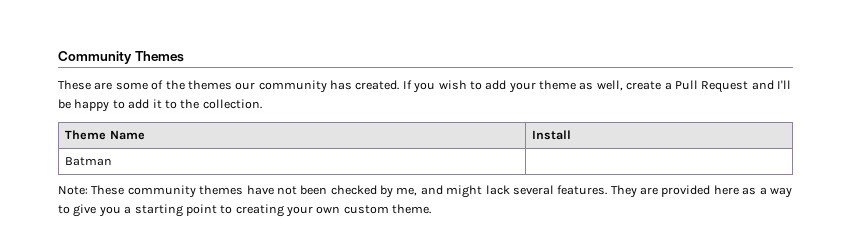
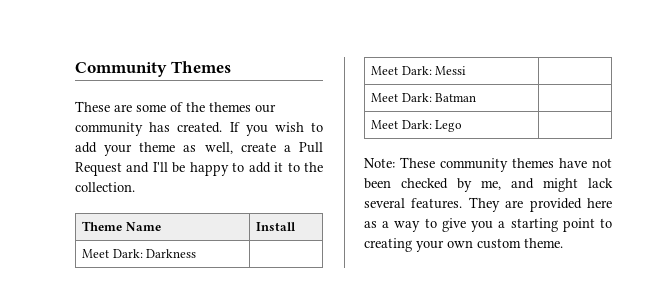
[65,157,113,166] Batman -> [82,249,197,258] [371,66,467,75] [371,93,477,102] [371,120,463,132] Meet Dark: Darkness | // Meet Dark: Messi | // Meet Dark: Batman | // Meet Dark: Lego

